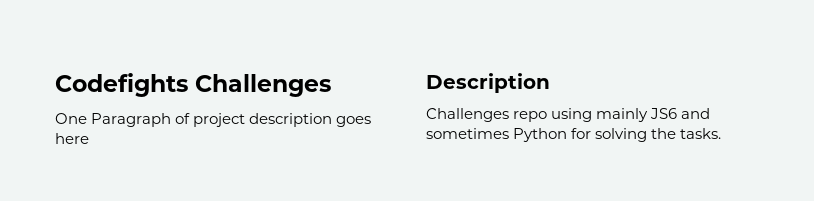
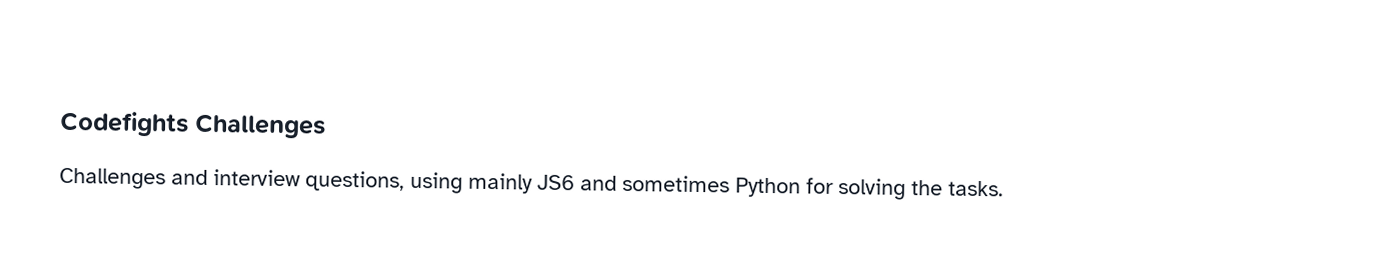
[55,113,372,127] [55,133,89,144] [426,73,550,93] [426,108,548,122] One Paragraph of project description goes here // Description // Challenges repo -> [59,167,405,192] Challenges and interview questions,

